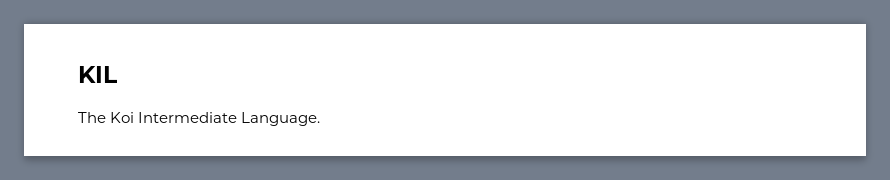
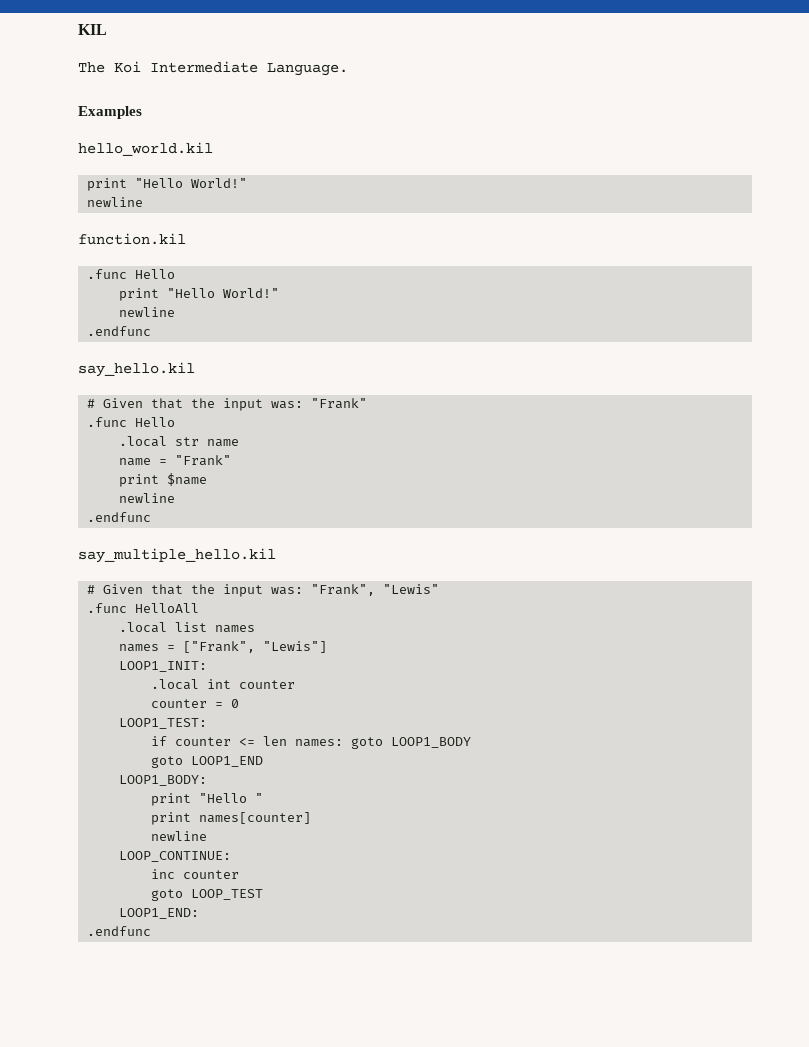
(321, 119) none -> [78,106,142,119] [78,142,213,156] [87,178,248,191] [87,197,144,207] [78,233,186,245] [87,269,176,279] [119,288,280,301] [119,307,176,317] [87,326,152,336] [78,362,195,377] [87,398,368,411] [87,417,176,427] [119,436,240,447] [119,455,232,466] [119,473,208,487] [119,493,176,503] [87,512,152,522] [78,548,276,563] [87,584,440,597] [87,603,200,613] [119,622,256,633] [119,641,328,653] [119,661,208,672] [151,679,296,690] [151,699,240,708] [119,718,208,729] [151,736,472,749] [151,756,264,768] [119,775,208,786] [151,793,264,806] [151,812,312,825] [151,831,208,841] [119,851,232,862] [151,869,240,879] [151,889,264,901] [119,908,200,919] [87,926,152,936] // Examples // hello_world.kil // print "Hello World!" // newline // function.kil // .func Hello // print "Hello World!" // newline // .endfunc // say_hello.kil // # Given that the input was: "Frank" // .func Hello // .local str name // name = "Frank" // print $name // newline // .endfunc // say_multiple_hello.kil // # Given that the input was: "Frank", "Lewis" // .func HelloAll // .local list names // names = ["Frank", "Lewis"] // LOOP1_INIT: // .local int counter // counter = 0 // LOOP1_TEST: // if counter <= len names: goto LOOP1_BODY // goto LOOP1_END // LOOP1_BODY: // print "Hello " // print names[counter] // newline // LOOP_CONTINUE: // inc counter // goto LOOP_TEST // LOOP1_END: // .endfunc

